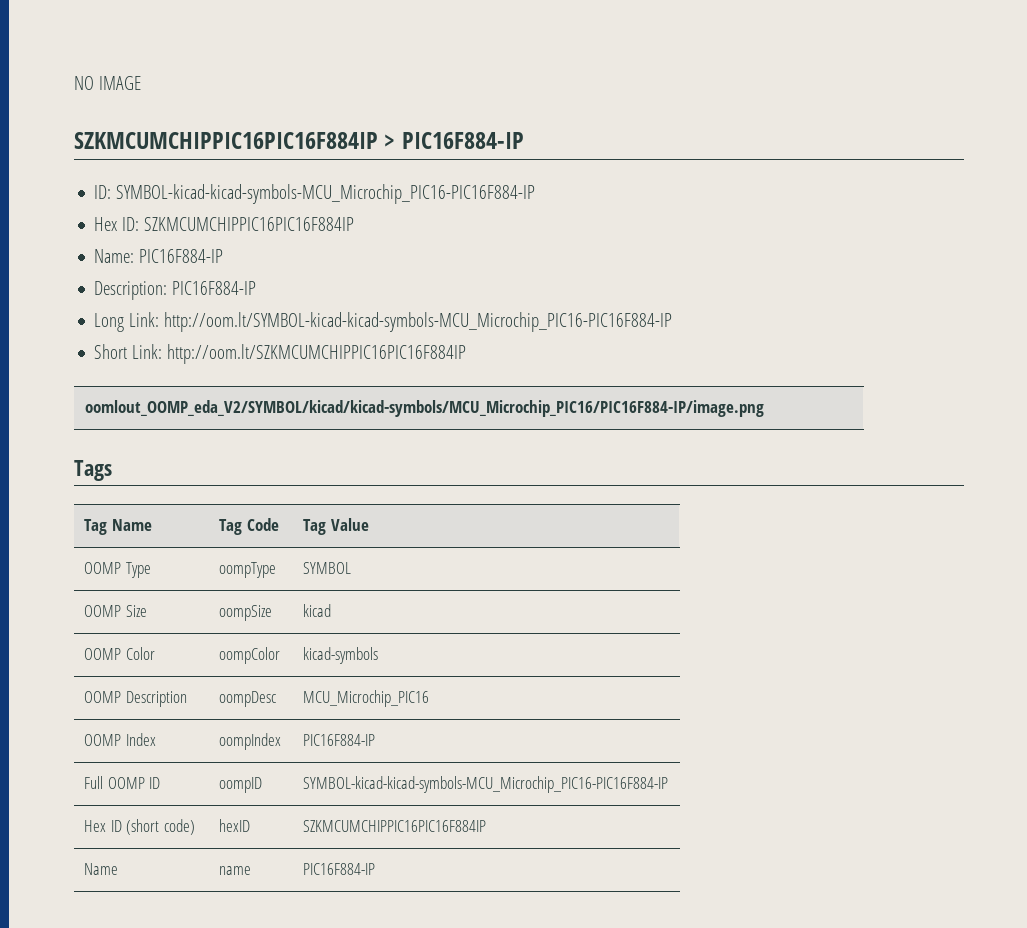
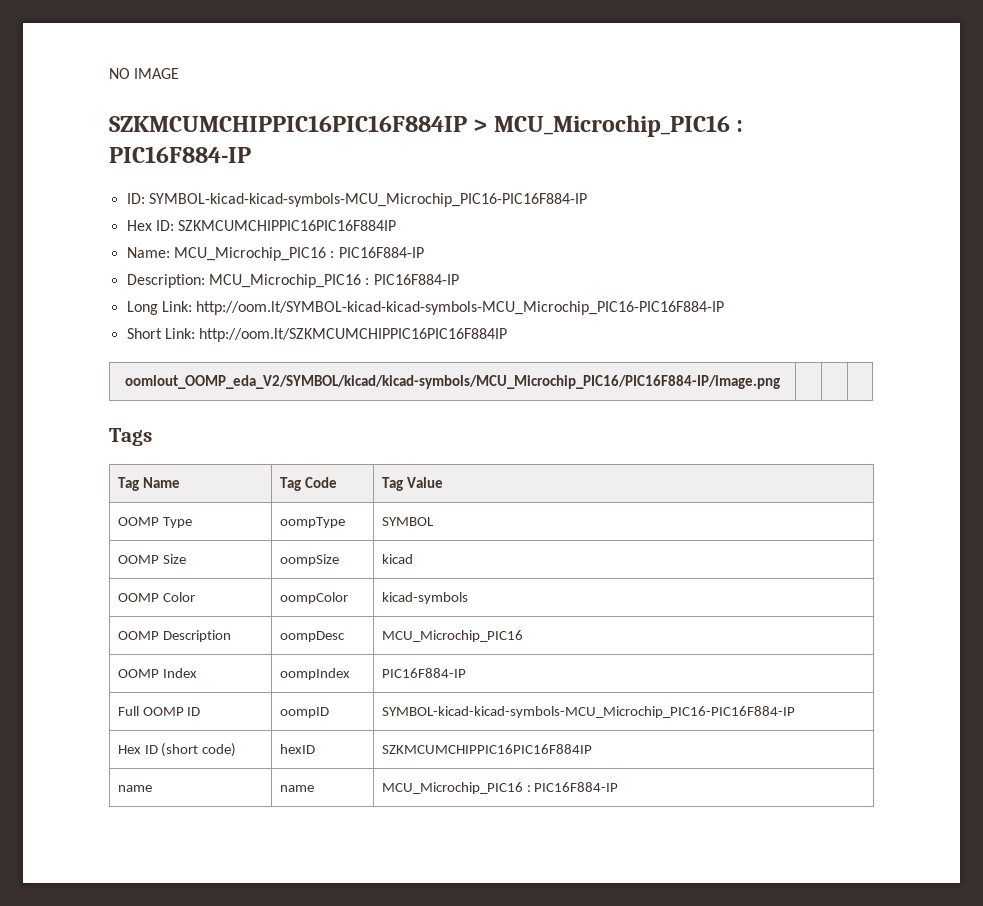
(396, 141) none -> [493,115,744,137] MCU_Microchip_PIC16 :
(135, 256) none -> [173,247,335,261] MCU_Microchip_PIC16 :
(168, 290) none -> [208,274,370,288] MCU_Microchip_PIC16 :
[84,863,119,875] [219,866,252,875] Name | name | -> [117,785,152,792] [279,785,314,792] [381,782,531,794] name | name | MCU_Microchip_PIC16 :

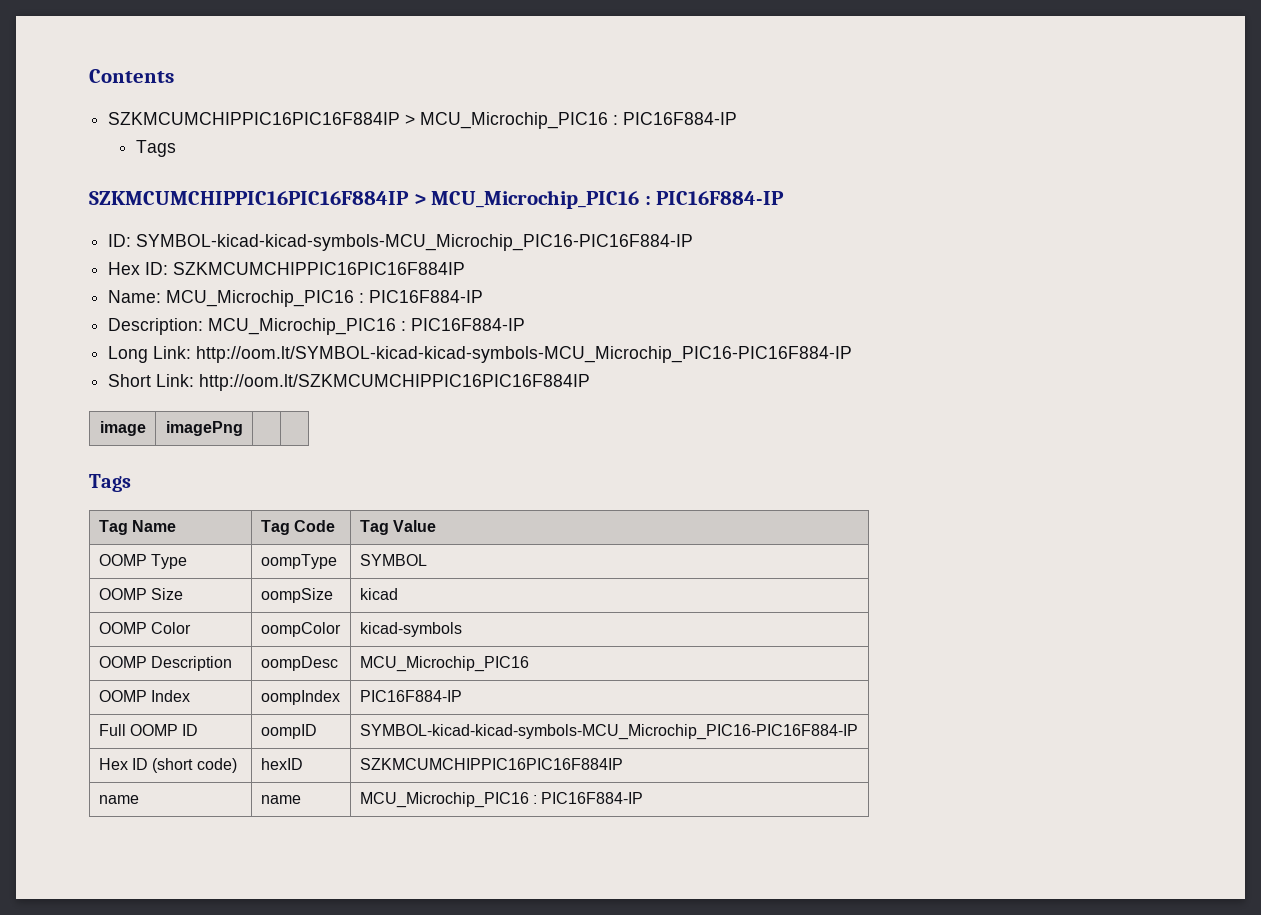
[109,68,180,79] NO IMAGE -> [89,69,174,83] [108,112,738,129] [136,140,177,157] Contents // SZKMCUMCHIPPIC16PIC16F884IP > MCU_Microchip_PIC16 : PIC16F884-IP // Tags
[125,375,780,389] oomlout_OOMP_eda_V2/SYMBOL/kicad/kicad-symbols/MCU_Microchip_PIC16/PIC16F884-IP/image.png | -> [99,421,146,436] [165,421,243,436] image | imagePng

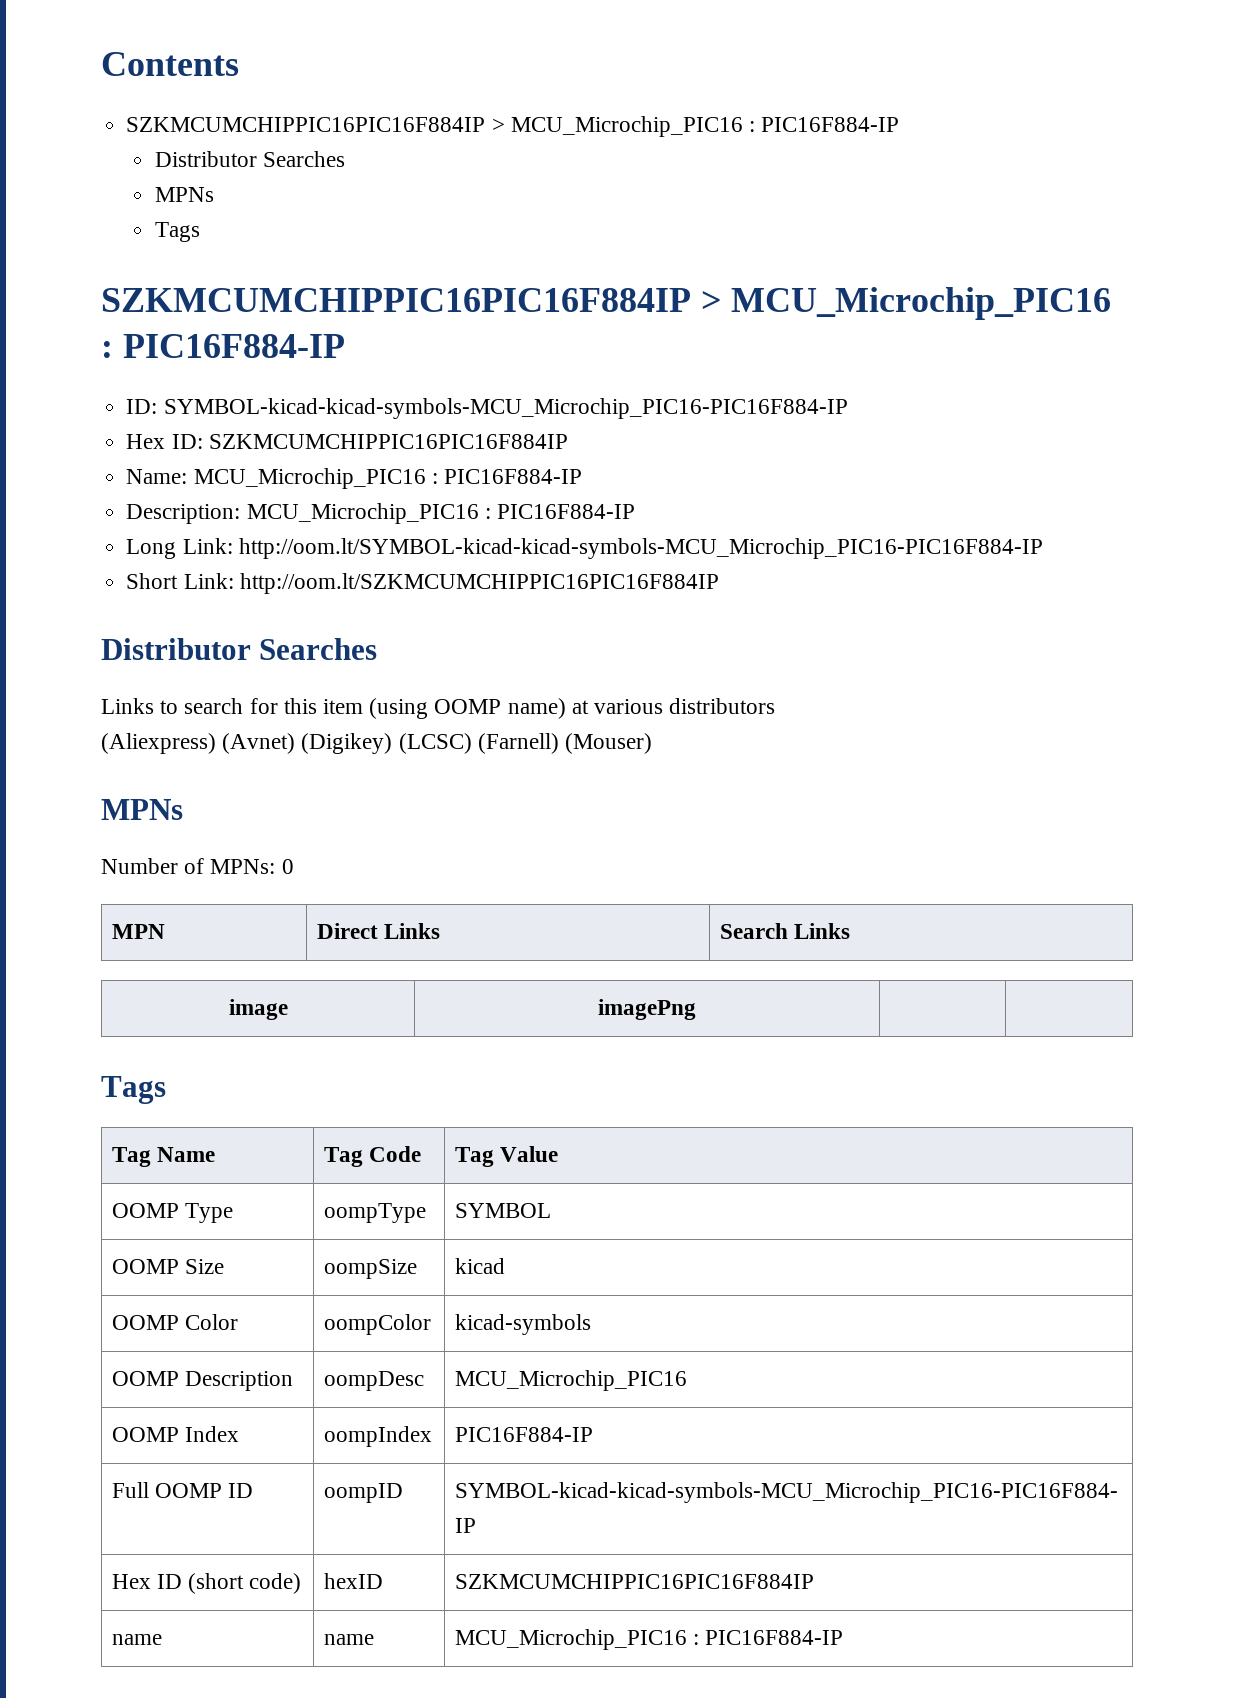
(738, 118) none -> [154,151,346,167] [154,187,214,202] // Distributor Searches // MPNs
(591, 382) none -> [101,638,378,660] [101,698,776,719] [101,733,653,754] [101,799,183,820] [101,858,294,874] [111,924,165,939] [316,923,440,939] [719,923,850,939] // Distributor Searches // Links to search for this item (using OOMP name) at various distributors // (Aliexpress) (Avnet) (Digikey) (LCSC) (Farnell) (Mouser) // MPNs // Number of MPNs: 0 // MPN | Direct Links | Search Links

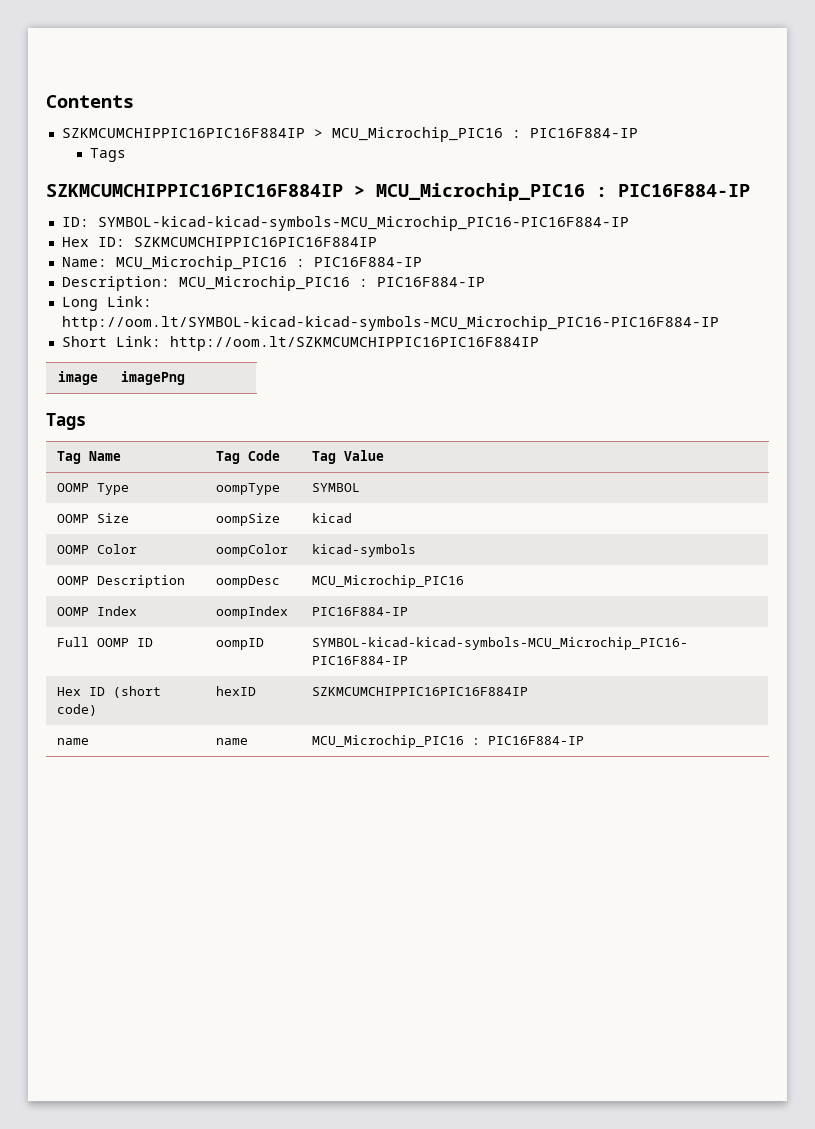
[154,151,346,167] [154,187,214,202] // Distributor Searches // MPNs -> (638, 133) none
[101,638,378,660] [101,698,776,719] [101,733,653,754] [101,799,183,820] [101,858,294,874] [111,924,165,939] [316,923,440,939] [719,923,850,939] // Distributor Searches // Links to search for this item (using OOMP name) at various distributors // (Aliexpress) (Avnet) (Digikey) (LCSC) (Farnell) (Mouser) // MPNs // Number of MPNs: 0 // MPN | Direct Links | Search Links -> (539, 343) none

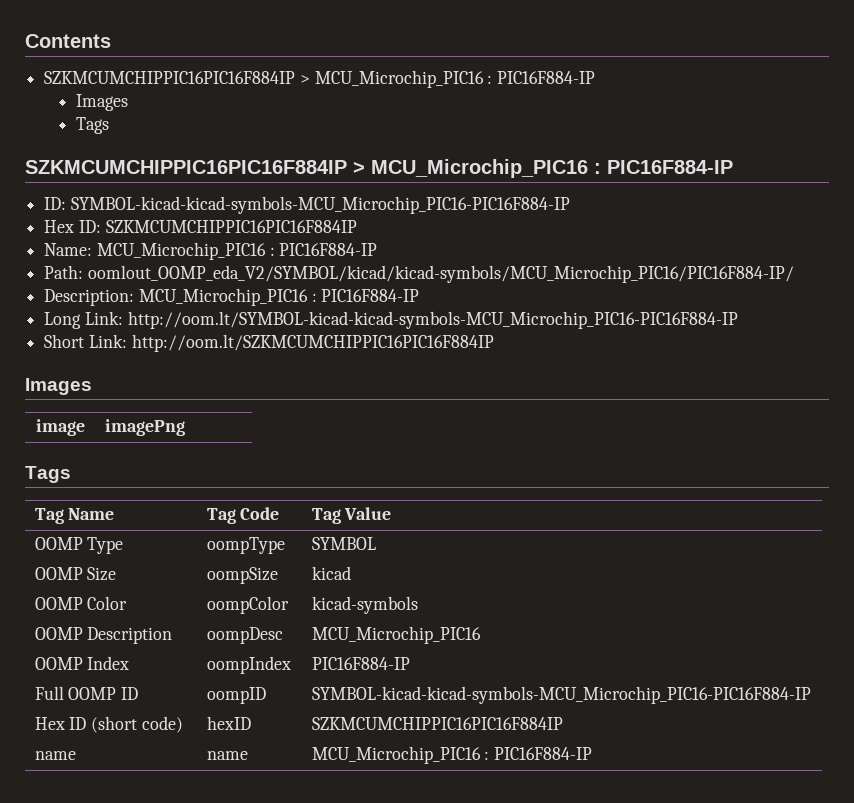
(638, 133) none -> [75,94,128,111] // Images
(422, 262) none -> [44,265,794,283] // Path: oomlout_OOMP_eda_V2/SYMBOL/kicad/kicad-symbols/MCU_Microchip_PIC16/PIC16F884-IP/
(539, 343) none -> [25,378,92,395] // Images

